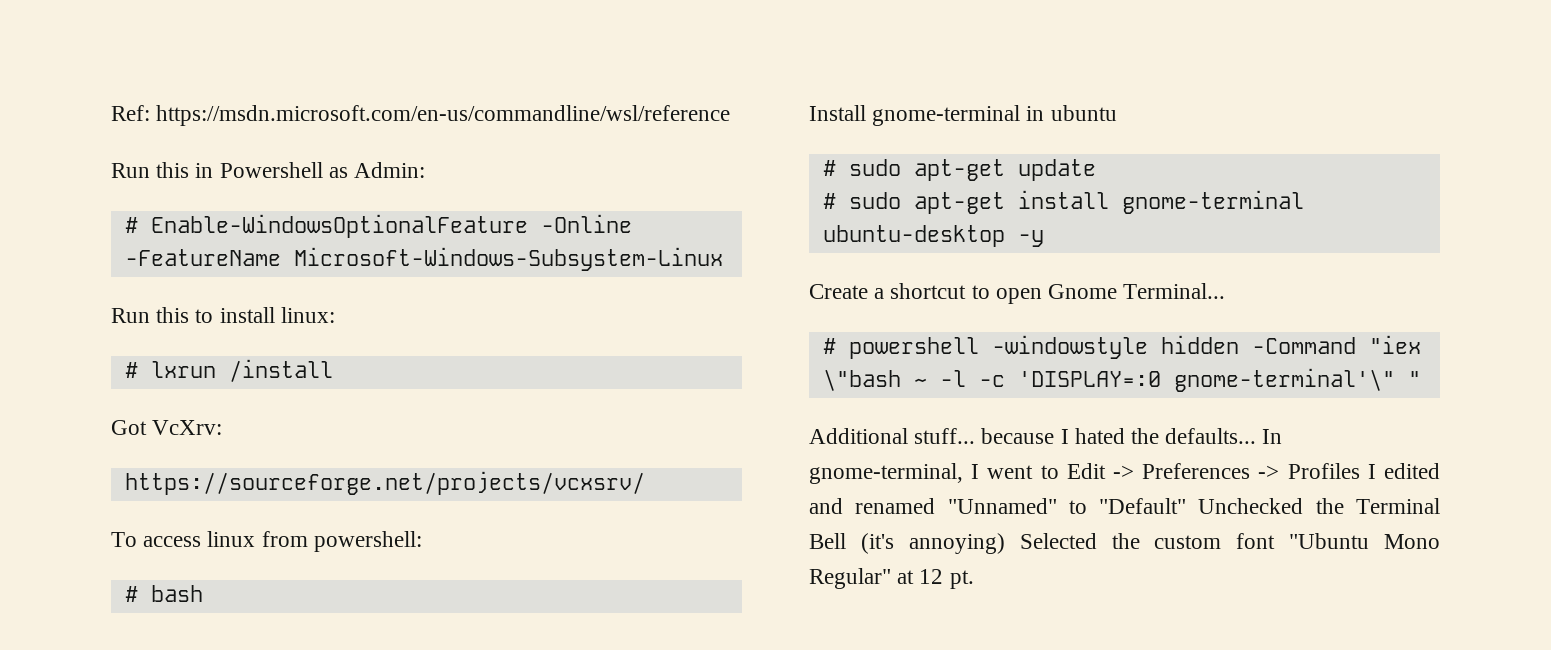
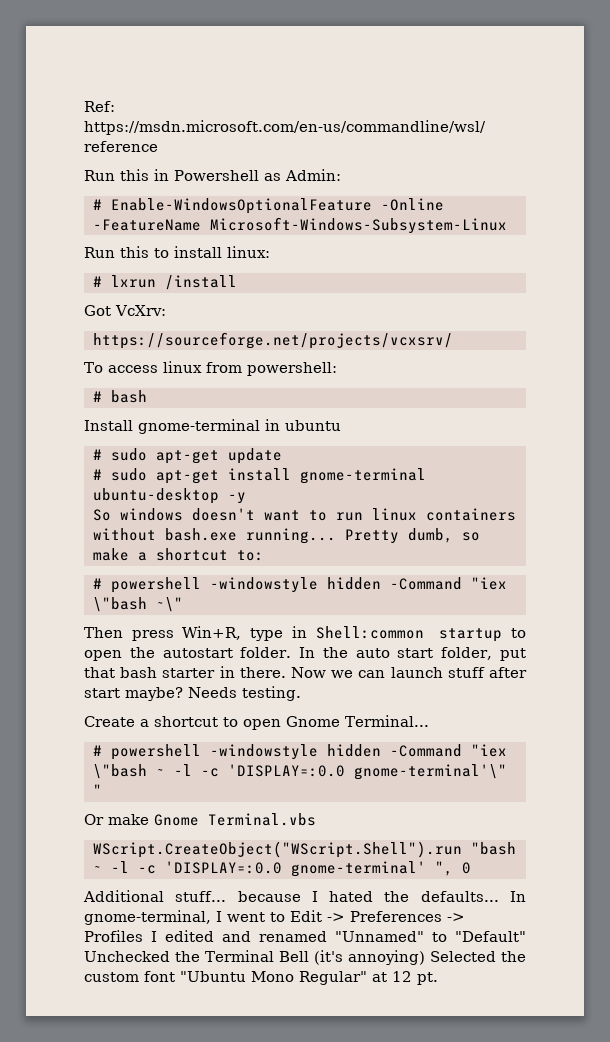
(1044, 238) none -> [92,508,516,521] [92,528,480,544] [92,548,264,561] [92,577,507,593] [92,597,183,612] [84,626,526,642] [84,647,526,661] [84,666,527,678] [84,686,301,701] // So windows doesn't want to run linux containers without bash.exe running... Pretty dumb, so make a shortcut to: // # powershell -windowstyle hidden -Command "iex \"bash ~\" // Then press Win+R, type in Shell:common startup to open the autostart folder. In the auto start folder, put that bash starter in there. Now we can launch stuff after start maybe? Needs testing.
[1017,371,1161,387] 'DISPLAY=:0 -> [227,764,345,777] 'DISPLAY=:0.0
(1421, 379) none -> [84,813,316,826] [92,841,516,858] [92,861,471,877] // Or make Gnome Terminal.vbs // WScript.CreateObject("WScript.Shell").run "bash ~ -l -c 'DISPLAY=:0.0 gnome-terminal' ", 0

